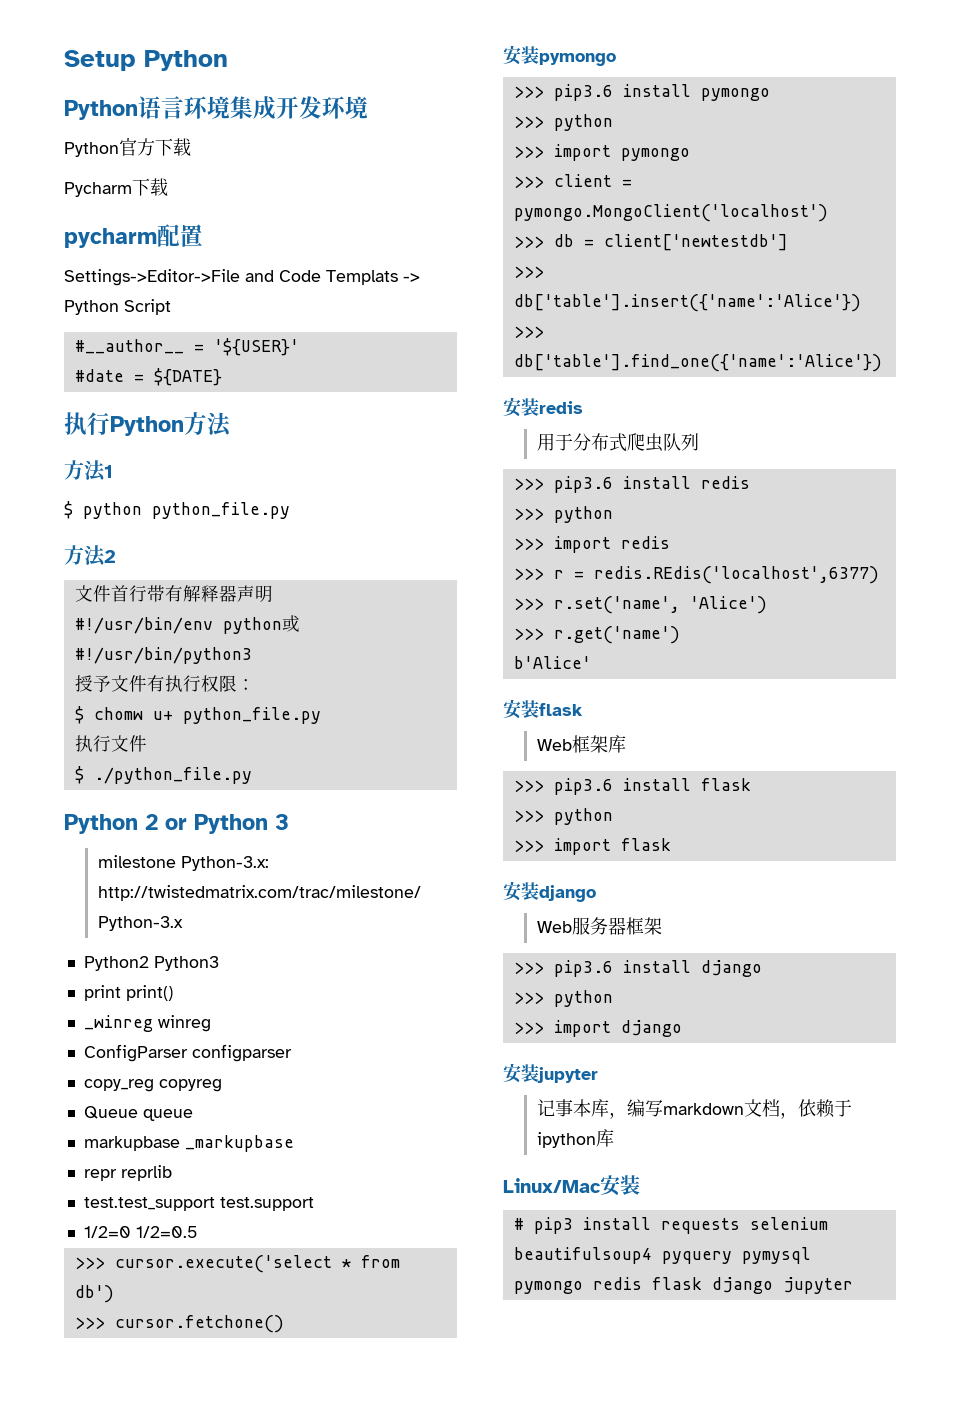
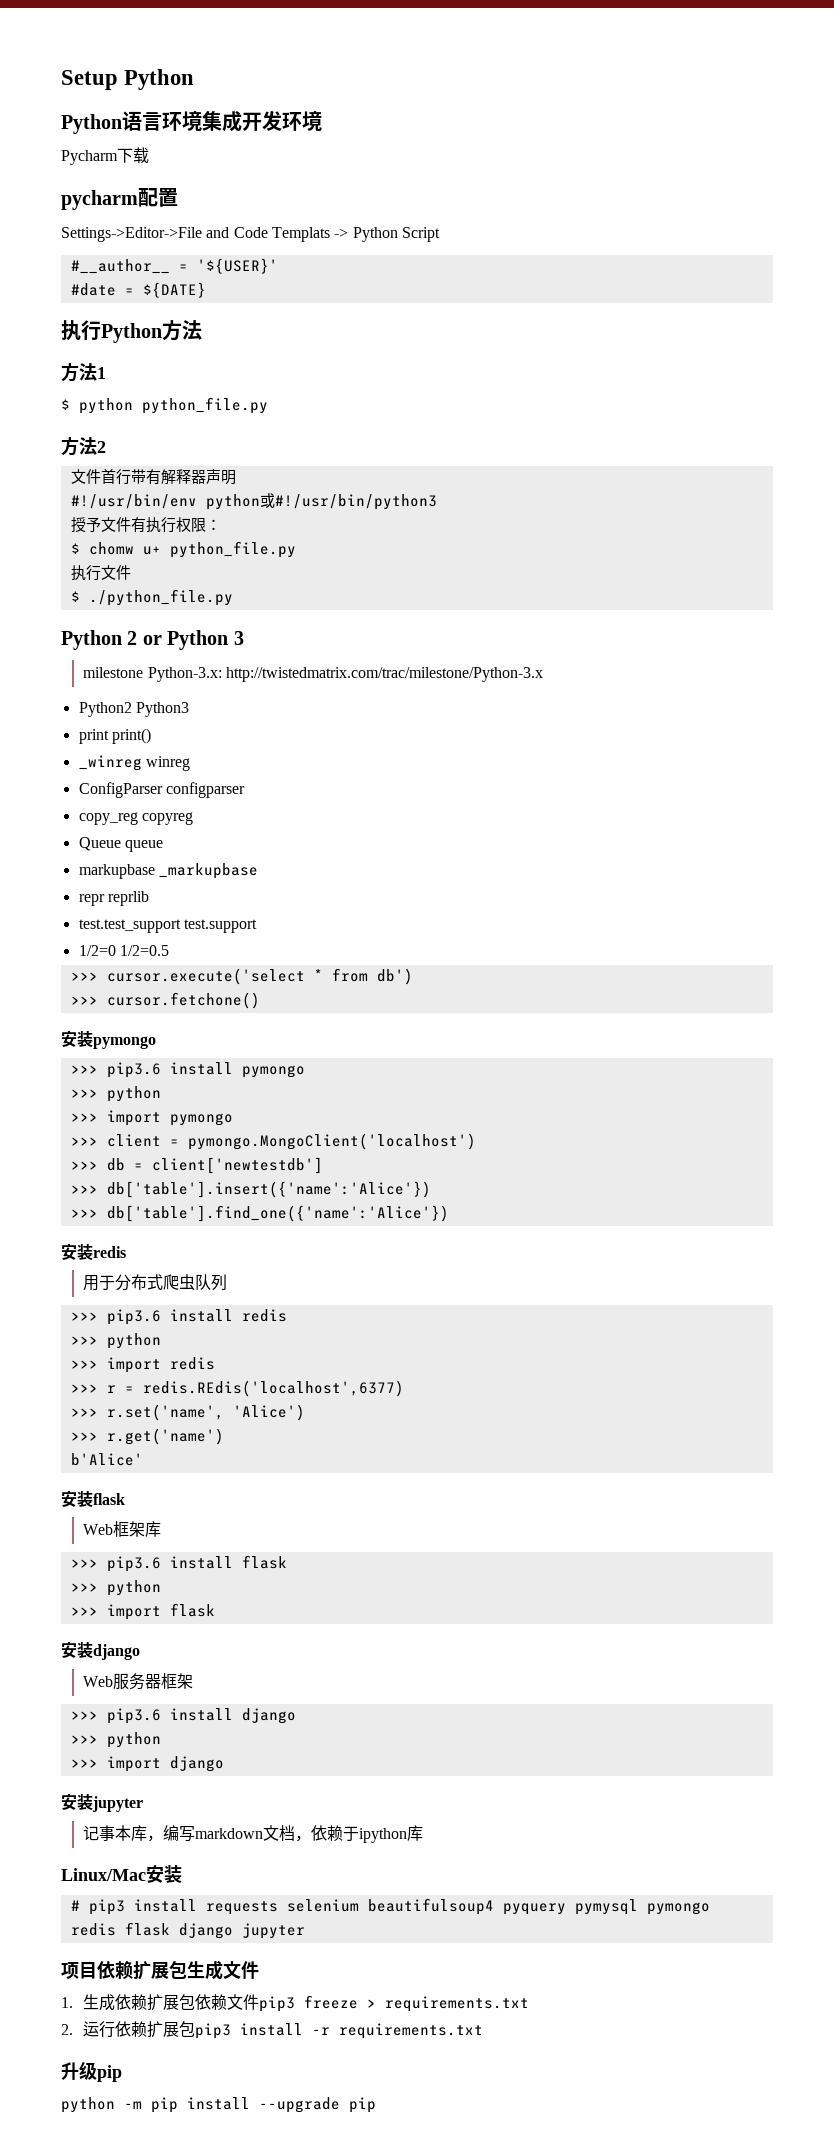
[64,138,191,157] // Python官方下载 -> (322, 121) none
(853, 1285) none -> [61,1960,259,1980] [61,1994,530,2012] [61,2021,484,2039] [61,2061,122,2082] [61,2097,376,2113] // 项目依赖扩展包生成文件 // 1.生成依赖扩展包依赖文件pip3 freeze > requirements.txt // 2.运行依赖扩展包pip3 install -r requirements.txt // 升级pip // python -m pip install --upgrade pip

